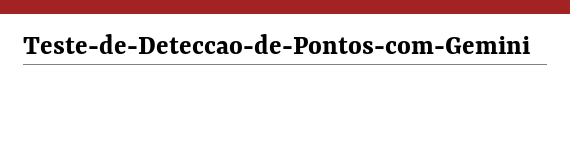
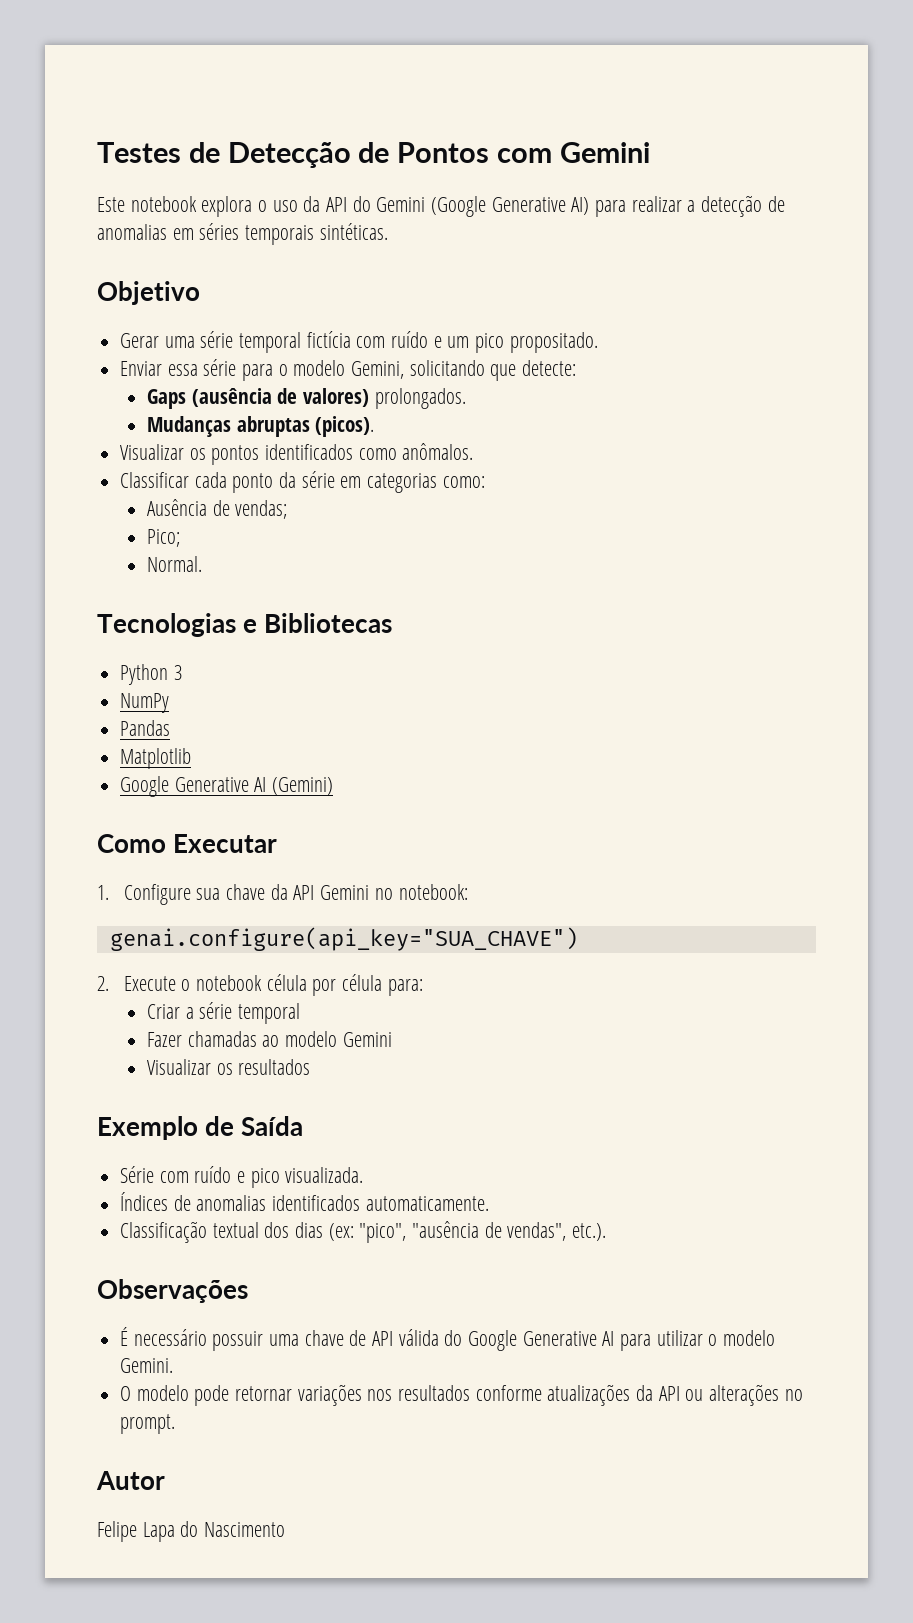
[23,34,530,54] Teste-de-Deteccao-de-Pontos-com-Gemini -> [97,142,650,168] [97,195,785,217] [97,223,388,245] [97,281,200,305] [120,331,598,353] [120,359,577,381] [146,388,466,409] [146,416,375,437] [120,443,474,465] [120,471,485,493] [146,499,288,519] [146,529,180,547] [146,556,202,572] [97,613,393,637] [120,664,182,685] [120,693,170,713] [120,720,171,736] [120,748,192,769] [120,776,334,797] [97,834,278,853] [97,884,468,905] [109,927,578,951] [97,974,423,996] [146,1002,300,1024] [146,1031,392,1047] [146,1059,311,1075] [97,1116,304,1140] [120,1166,364,1188] [120,1192,489,1211] [120,1221,607,1243] [97,1279,248,1303] [120,1327,776,1351] [120,1358,174,1373] [120,1384,803,1406] [120,1414,176,1434] [96,1471,165,1490] [97,1521,286,1542] Testes de Detecção de Pontos com Gemini // Este notebook explora o uso da API do Gemini (Google Generative AI) para realizar a detecção de anomalias em séries temporais sintéticas. // Objetivo // Gerar uma série temporal fictícia com ruído e um pico propositado. // Enviar essa série para o modelo Gemini, solicitando que detecte: // Gaps (ausência de valores) prolongados. // Mudanças abruptas (picos). // Visualizar os pontos identificados como anômalos. // Classificar cada ponto da série em categorias como: // Ausência de vendas; // Pico; // Normal. // Tecnologias e Bibliotecas // Python 3 // NumPy // Pandas // Matplotlib // Google Generative AI (Gemini) // Como Executar // 1. Configure sua chave da API Gemini no notebook: // genai.configure(api_key="SUA_CHAVE") // 2. Execute o notebook célula por célula para: // Criar a série temporal // Fazer chamadas ao modelo Gemini // Visualizar os resultados // Exemplo de Saída // Série com ruído e pico visualizada. // Índices de anomalias identificados automaticamente. // Classificação textual dos dias (ex: "pico", "ausência de vendas", etc.). // Observações // É necessário possuir uma chave de API válida do Google Generative AI para utilizar o modelo Gemini. // O modelo pode retornar variações nos resultados conforme atualizações da API ou alterações no prompt. // Autor // Felipe Lapa do Nascimento

